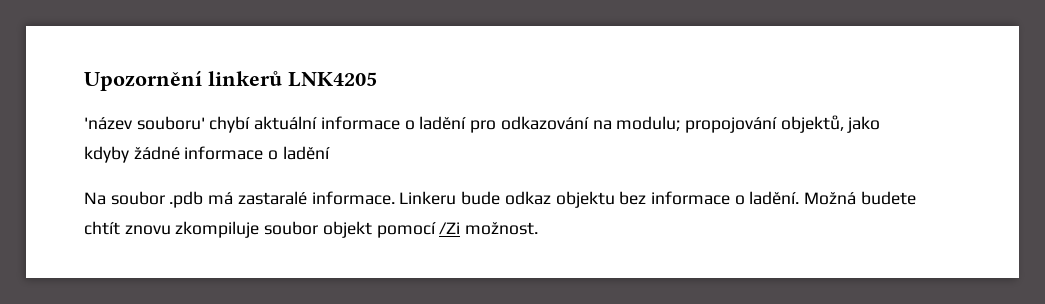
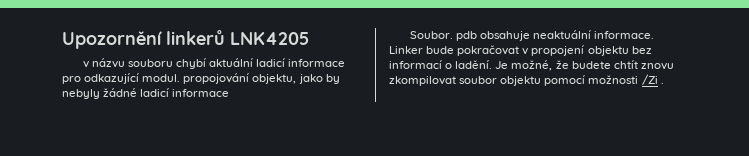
[84,115,881,133] [84,146,330,163] [84,191,551,208] 'název souboru' chybí aktuální informace o ladění pro odkazování na modulu; propojování objektů, jako kdyby žádné informace o ladění // Na soubor .pdb má zastaralé informace. Linkeru bude odkaz -> [82,58,346,69] [62,73,340,84] [62,88,230,99] [409,30,655,41] [389,45,585,56] v názvu souboru chybí aktuální ladicí informace pro odkazující modul. propojování objektu, jako by nebyly žádné ladicí informace // Soubor. pdb obsahuje neaktuální informace. Linker bude pokračovat v propojení
[650,191,730,205] informace -> [389,60,442,69] informací
[804,191,916,205] [84,221,539,238] Možná budete chtít znovu zkompiluje soubor objekt pomocí /Zi možnost. -> [495,60,674,71] [389,74,664,86] Je možné, že budete chtít znovu zkompilovat soubor objektu pomocí možnosti /Zi .

